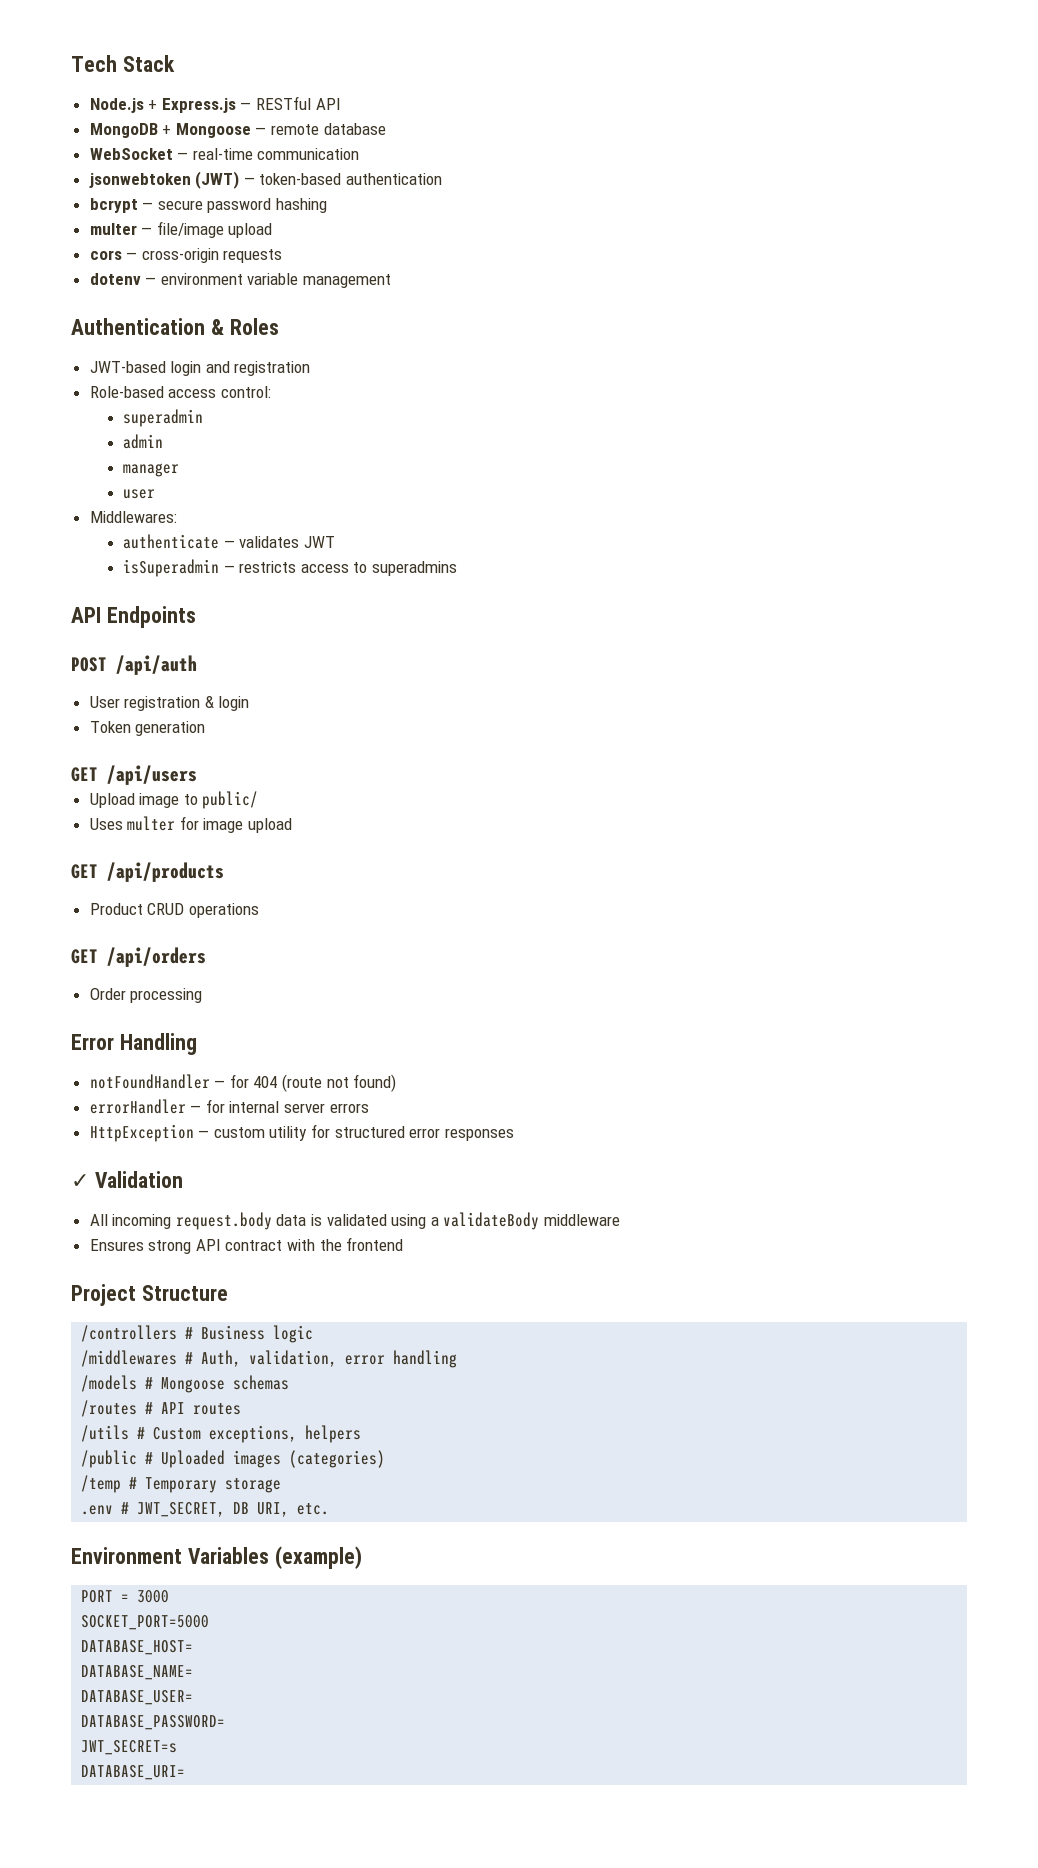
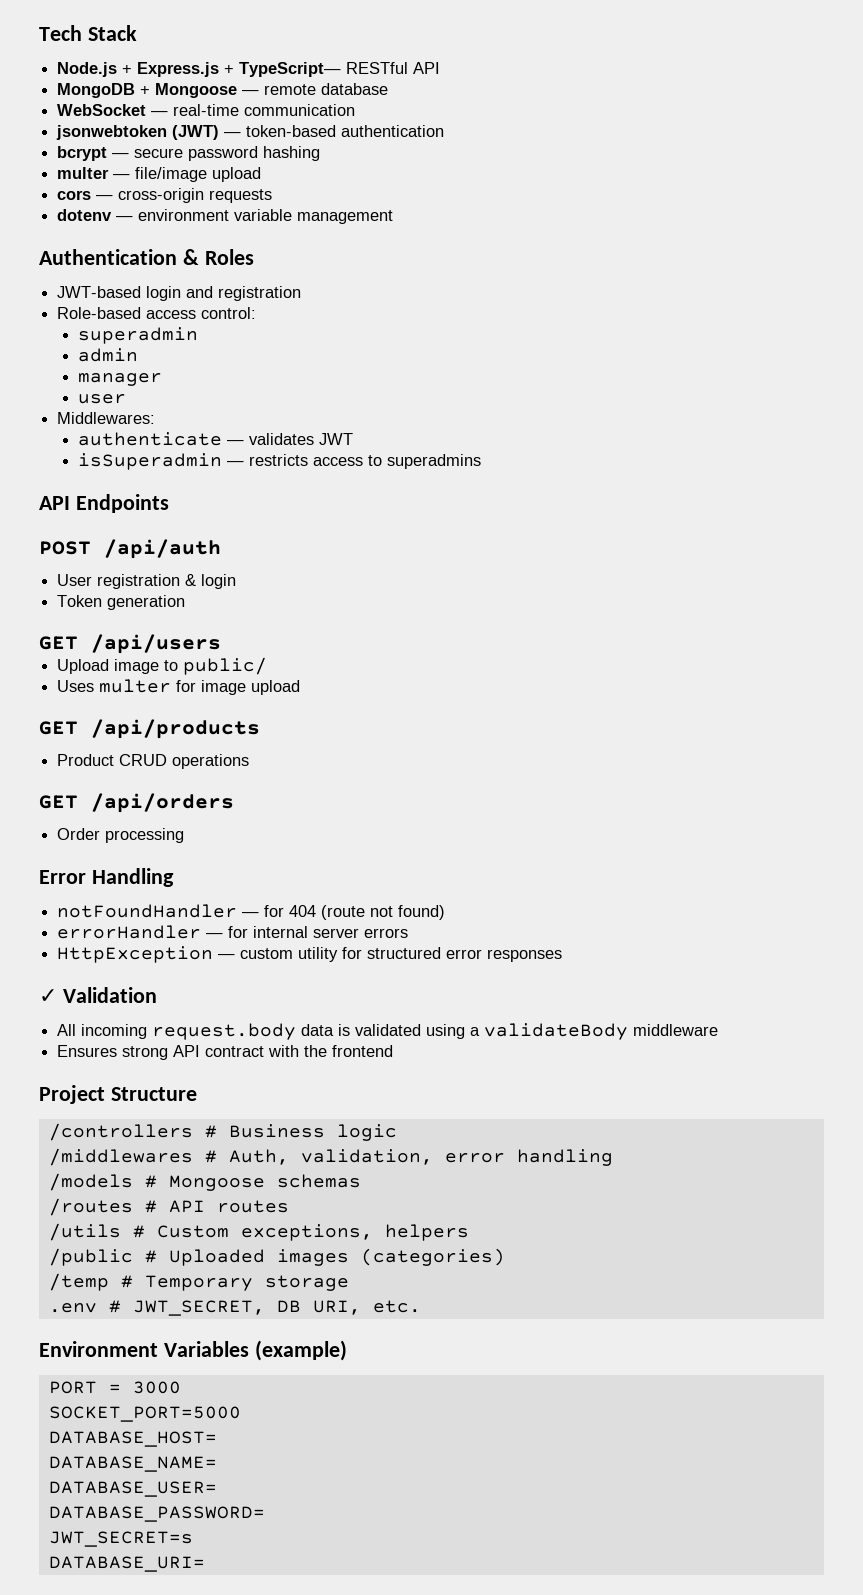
[240,102,252,110] — -> [224,62,342,77] + TypeScript—

